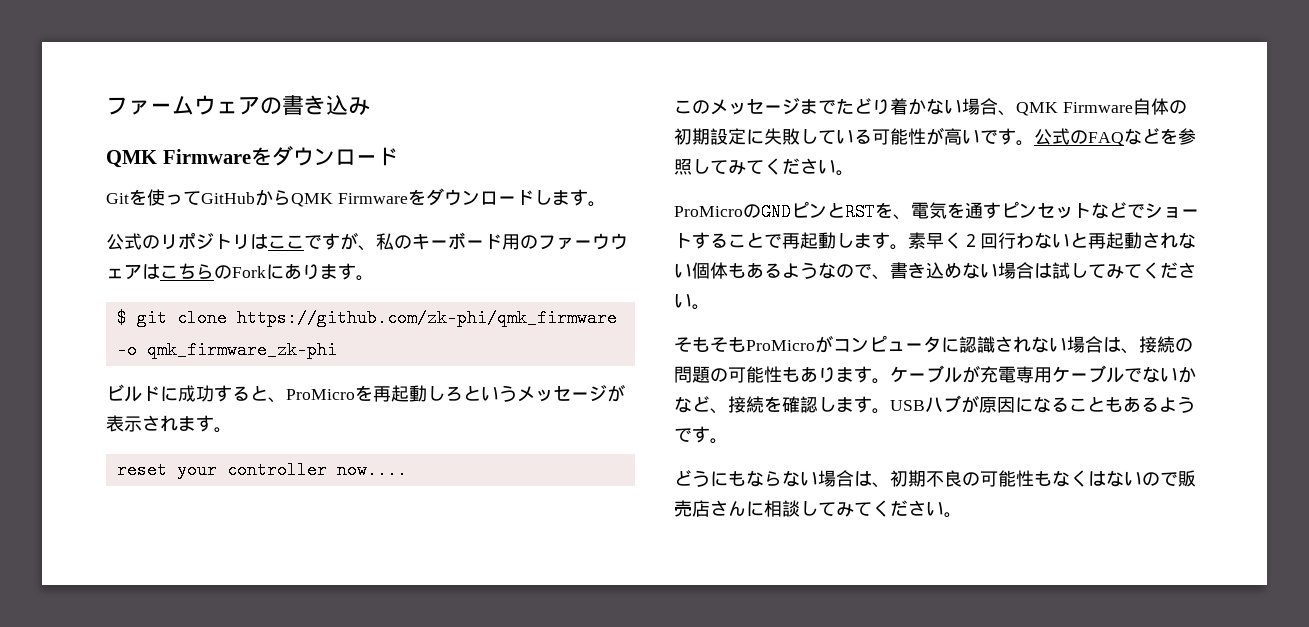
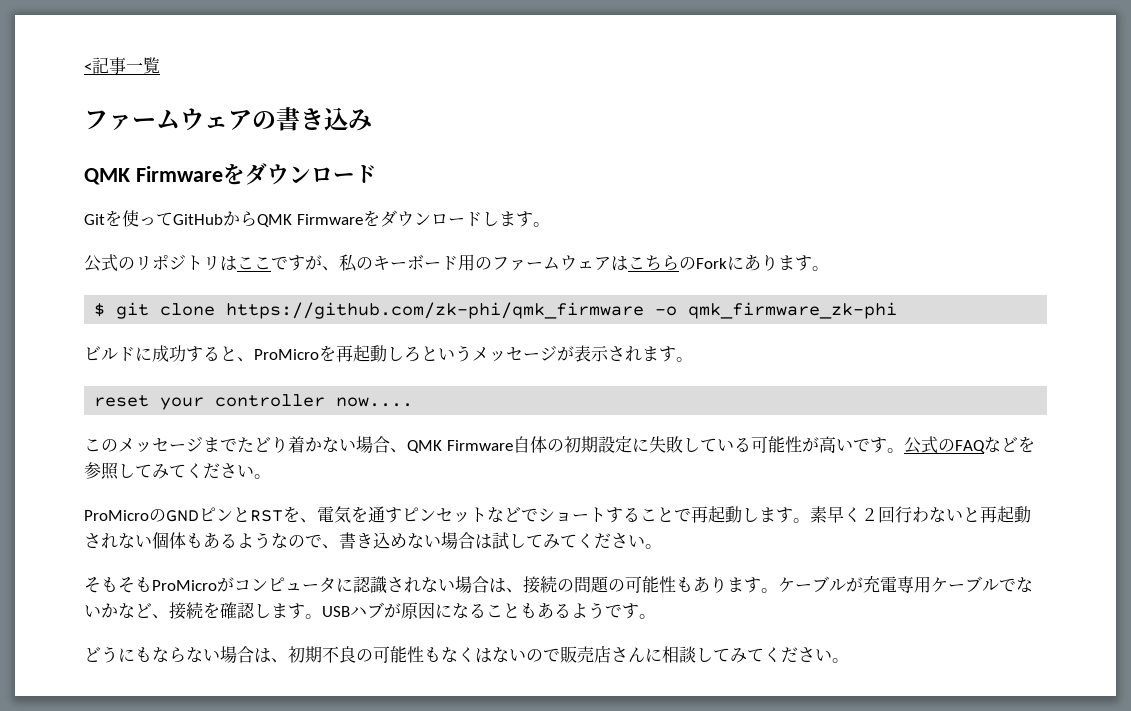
(106, 106) none -> [84,57,160,74] <記事一覧 //
[592,233,610,250] ウ -> [543,257,560,269] ム

